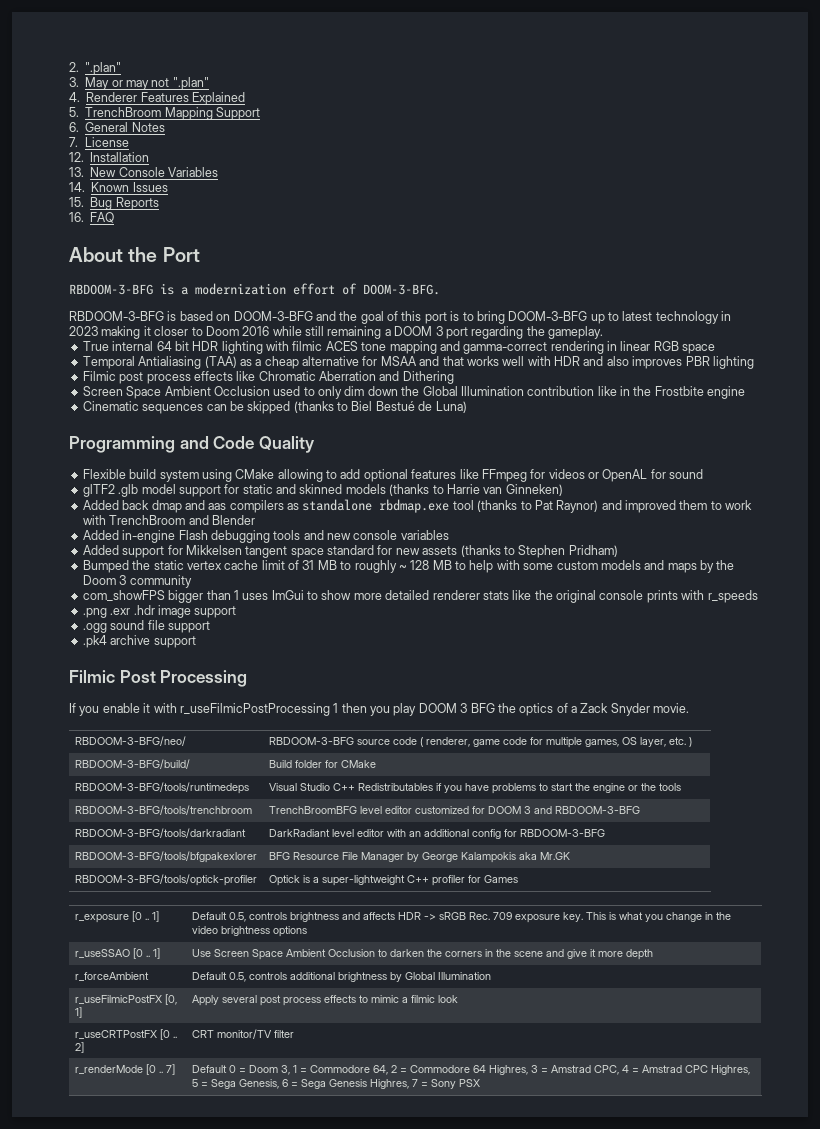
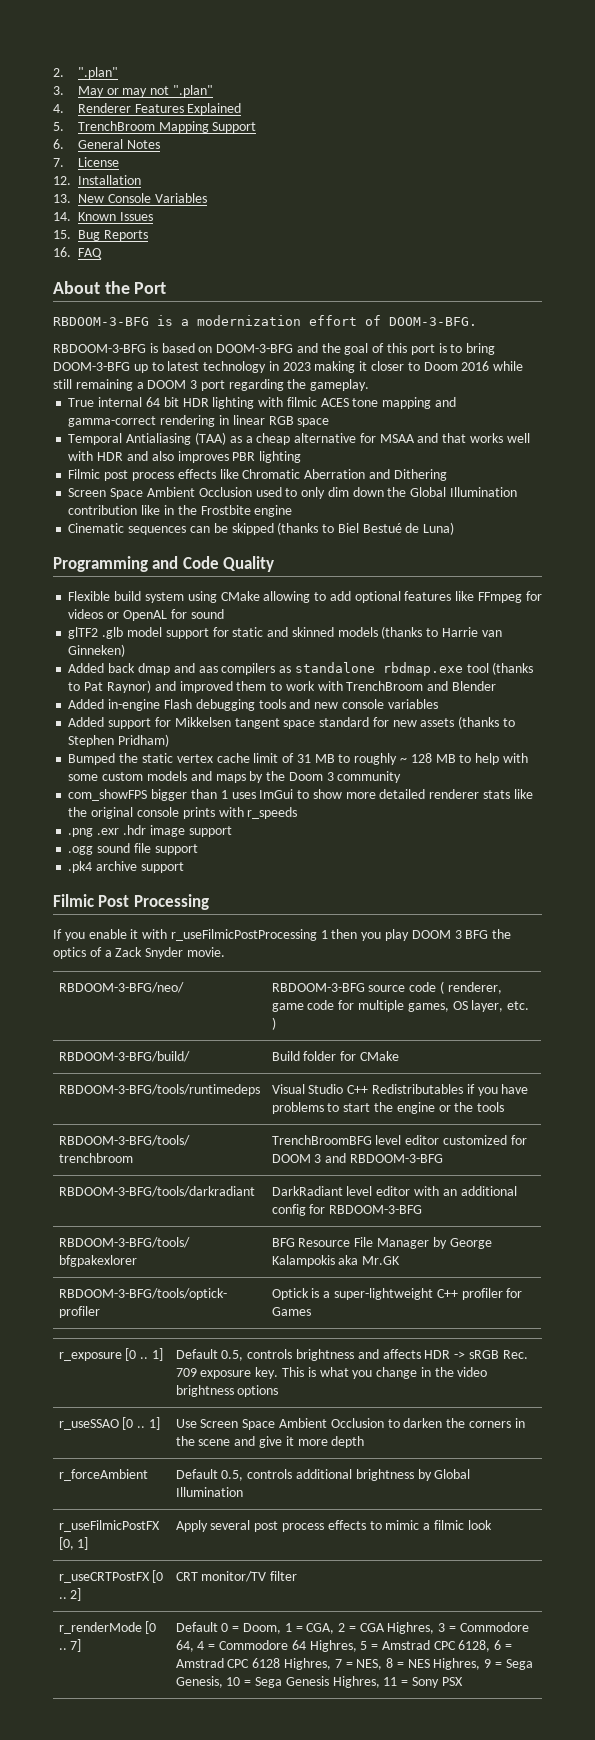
[248,1065,297,1075] Doom 3, 1 -> [242,1622,446,1634] Doom, 1 = CGA, 2 = CGA Highres, 3
[390,1065,397,1073] 2 -> [197,1641,205,1650] 4
[530,1065,750,1075] [191,1079,198,1087] 3 = Amstrad CPC, 4 = Amstrad CPC Highres, 5 -> [360,1640,512,1652] [175,1658,492,1670] 5 = Amstrad CPC 6128, 6 = Amstrad CPC 6128 Highres, 7 = NES, 8 = NES Highres, 9
[281,1079,288,1087] 6 -> [226,1677,241,1686] 10
[411,1079,418,1087] 7 -> [383,1677,398,1686] 11

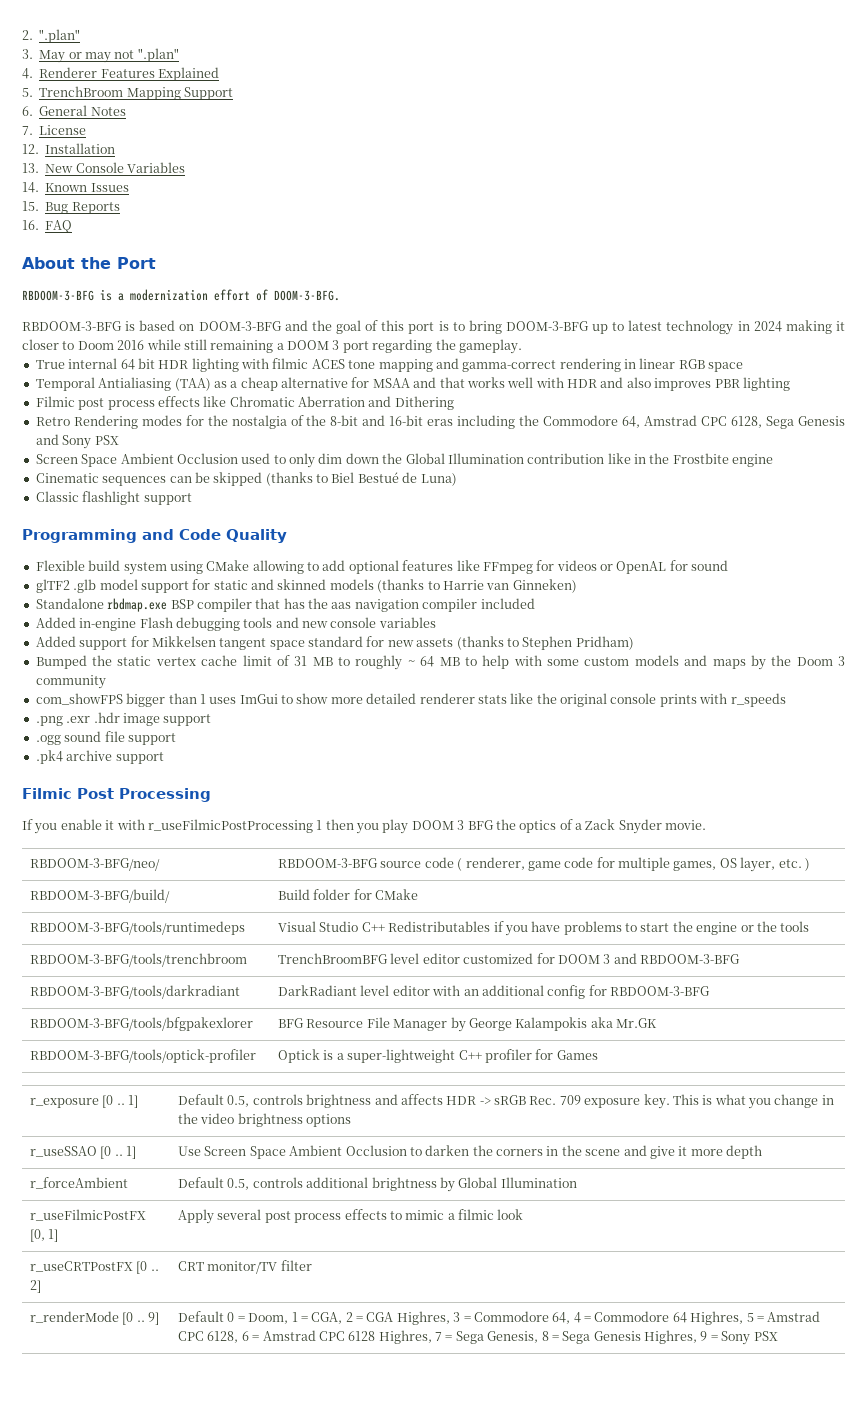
[282,362,311,371] 2023 -> [753,321,782,332] 2024
(447, 475) none -> [35,415,845,429] [35,434,119,449] // Retro Rendering modes for the nostalgia of the 8-bit and 16-bit eras including the Commodore 64, Amstrad CPC 6128, Sega Genesis and Sony PSX
(455, 528) none -> [35,491,192,505] // Classic flashlight support
[68,662,534,676] [68,680,496,693] Added back dmap and aas compilers as standalone rbdmap.exe tool (thanks to Pat Raynor) and improved them to work with TrenchBroom and Blender -> [35,598,535,612] Standalone rbdmap.exe BSP compiler that has the aas navigation compiler included
[410,753,432,763] 128 -> [420,656,435,667] 64
[70,1639,82,1652] 7] -> [148,1312,160,1325] 9]
[356,1658,502,1670] NES, 8 = NES Highres, 9 = -> (453, 1338) none
[226,1677,241,1686] 10 -> [541,1331,549,1341] 8
[383,1677,398,1686] 11 -> [700,1331,708,1341] 9

